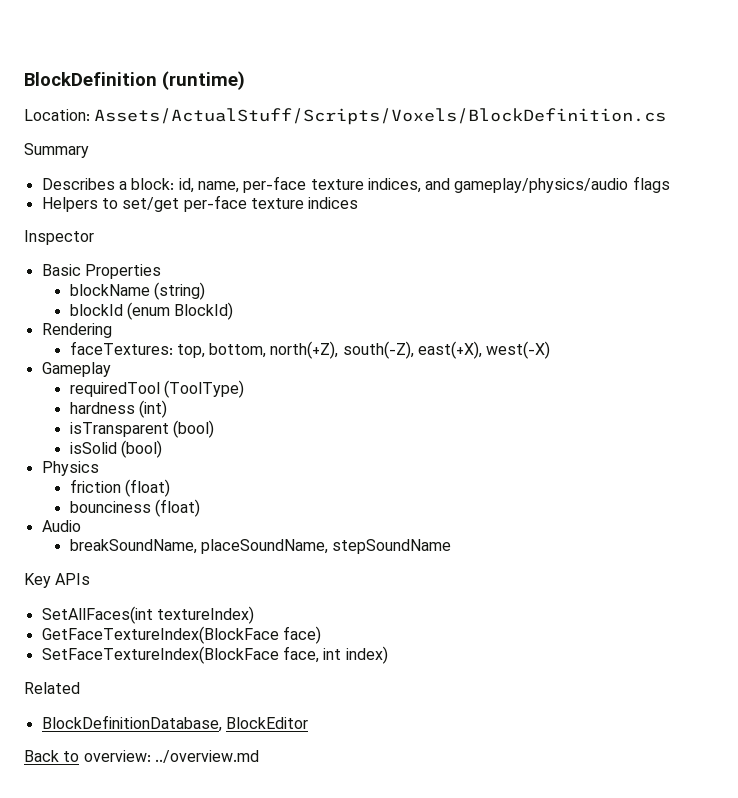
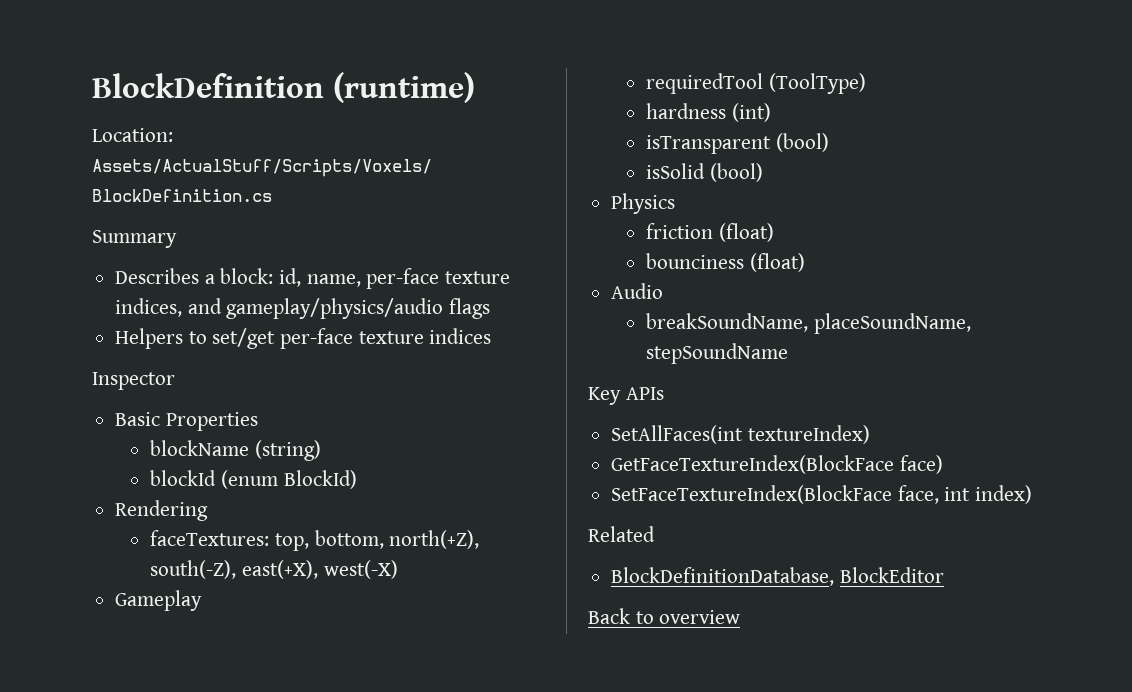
[83,750,259,763] overview: ../overview.md -> [659,610,741,624] overview

